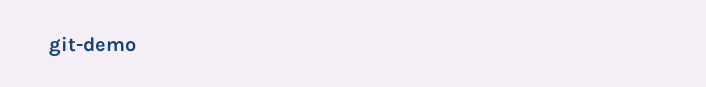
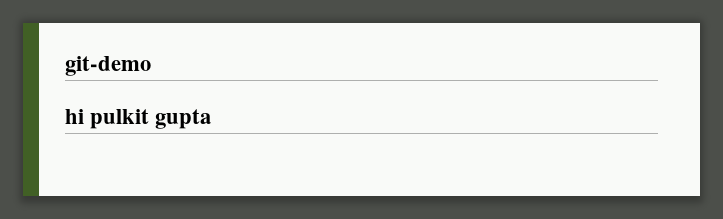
(136, 46) none -> [65,109,212,129] // hi pulkit gupta

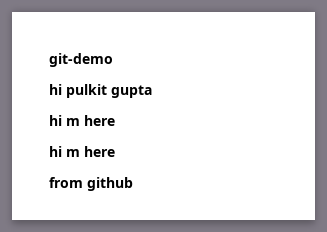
(212, 119) none -> [49,115,115,126] [49,146,115,157] [49,177,133,191] // hi m here // hi m here // from github

